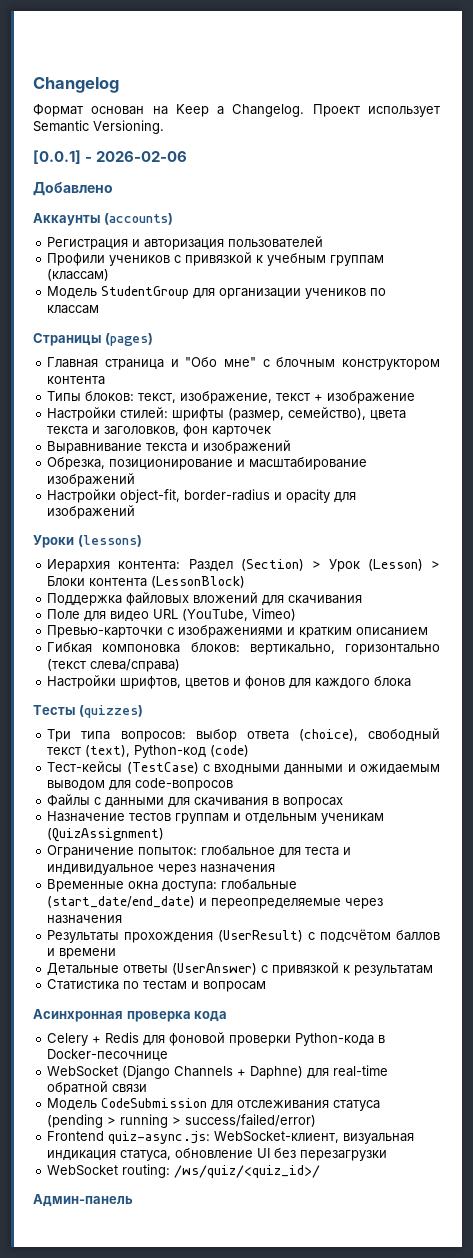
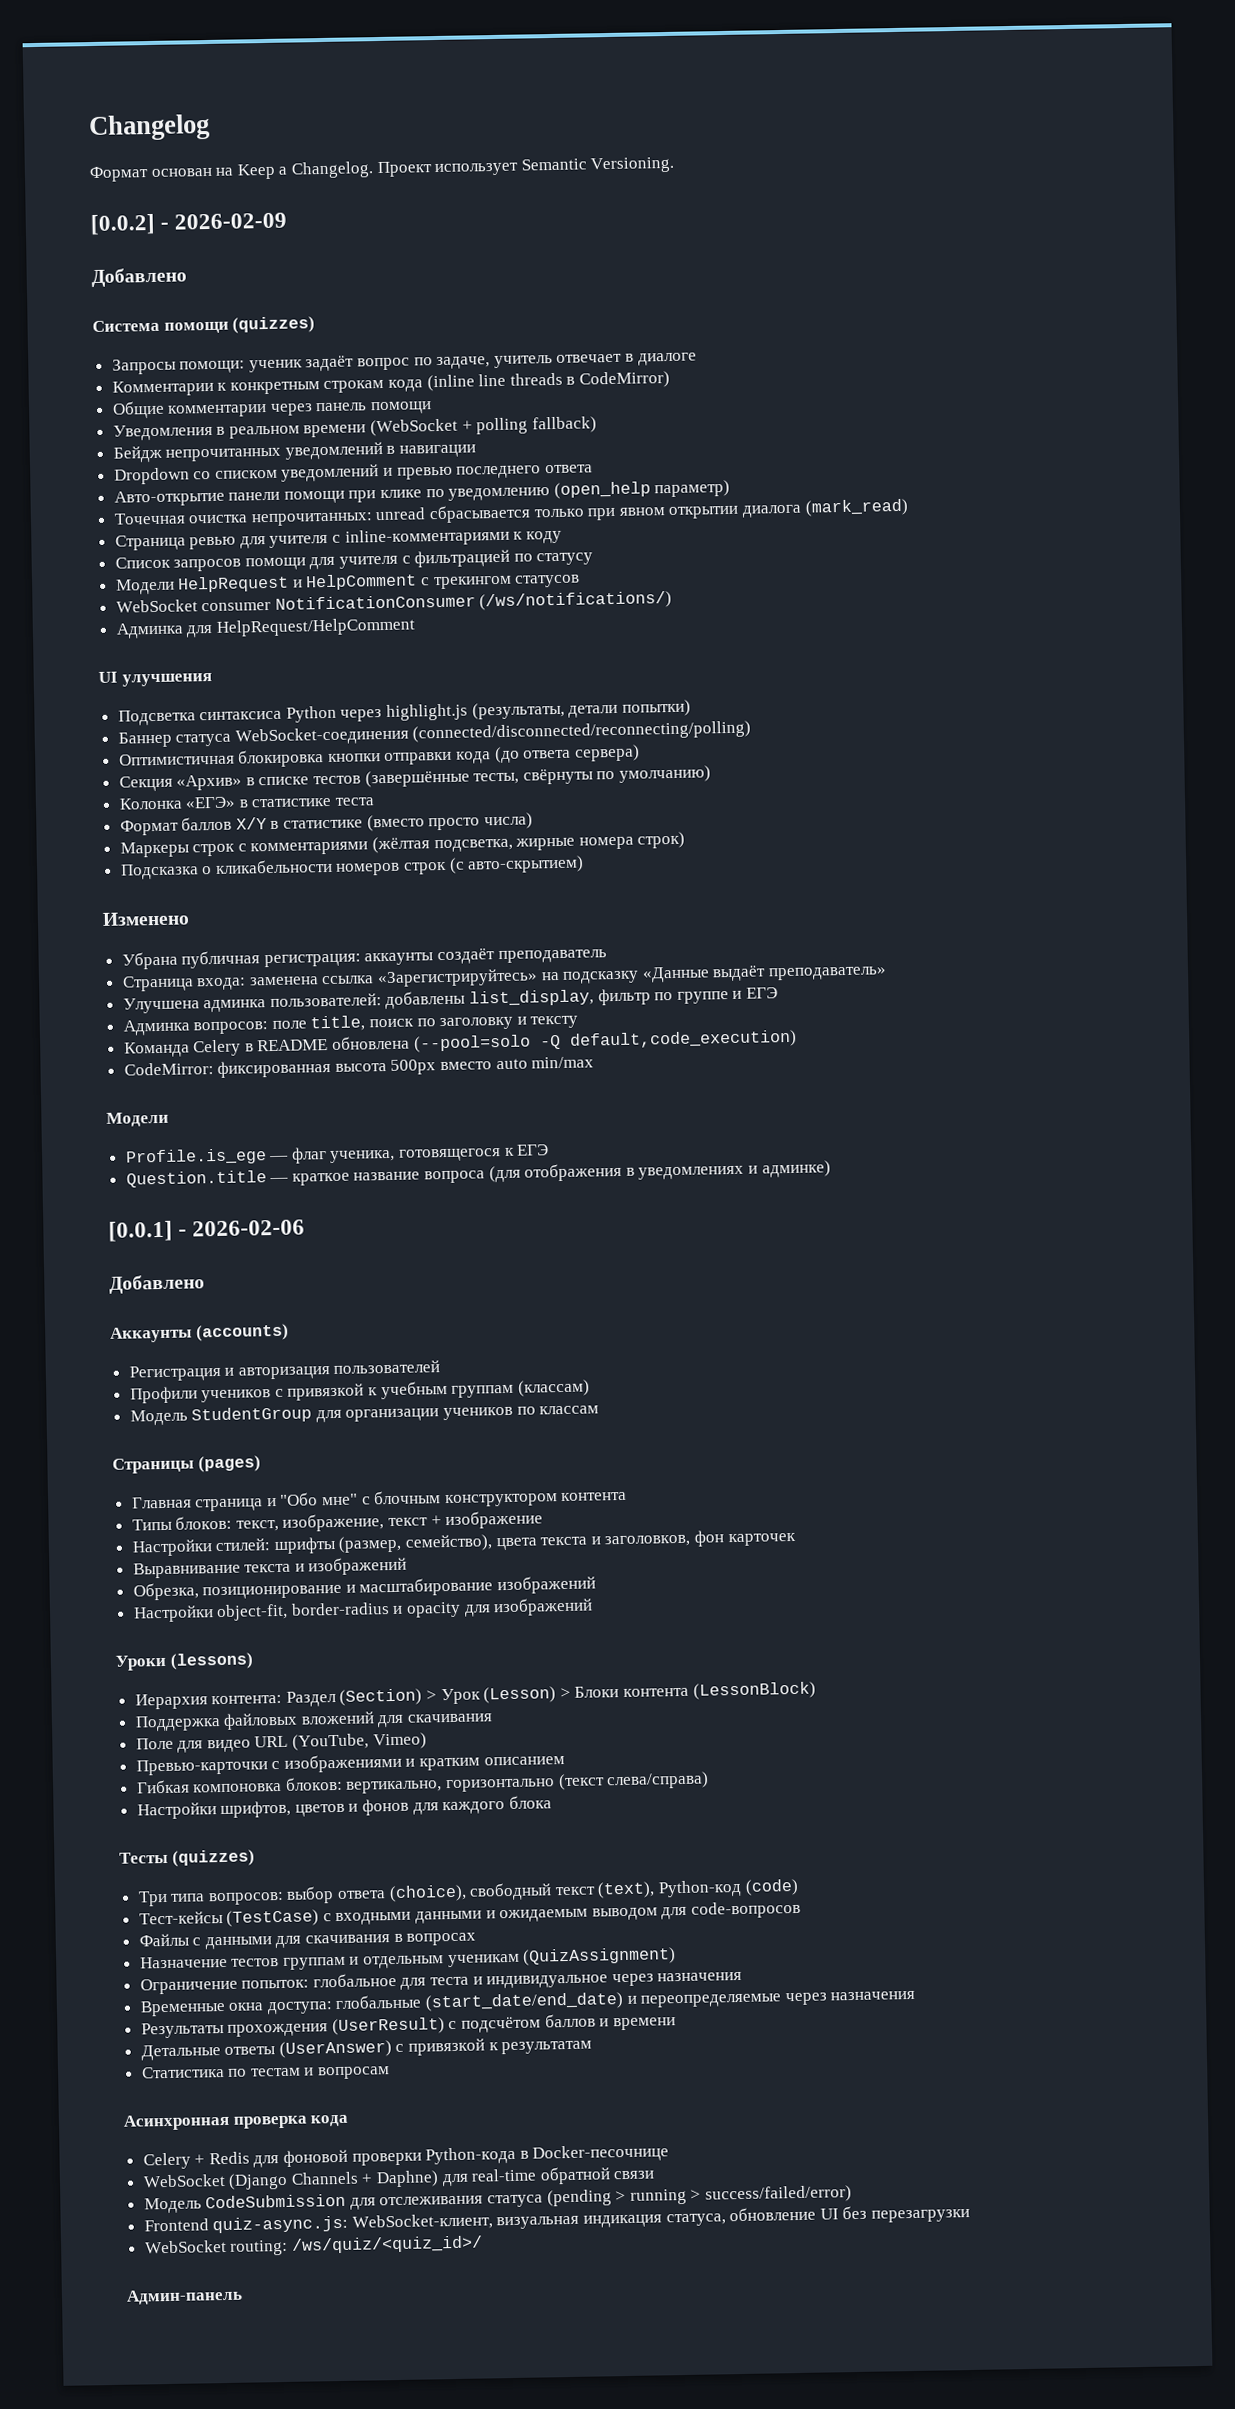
(164, 127) none -> [90,212,288,236] [91,267,187,288] [92,316,316,334] [111,352,697,375] [111,370,671,397] [111,400,433,419] [112,416,597,441] [112,441,477,463] [113,464,593,485] [113,479,731,507] [113,498,909,527] [114,527,562,551] [114,549,594,572] [115,573,581,595] [115,590,673,613] [115,617,416,639] [98,671,212,687] [117,699,691,726] [117,720,752,748] [118,744,640,768] [118,765,712,792] [118,796,375,810] [119,812,533,836] [119,831,686,858] [119,855,585,880] [102,911,190,926] [121,948,607,970] [121,965,888,992] [122,987,779,1014] [122,1015,579,1036] [123,1029,797,1058] [123,1056,595,1078] [106,1111,169,1127] [124,1144,550,1166] [125,1160,831,1188] // [0.0.2] - 2026-02-09 // Добавлено // Система помощи (quizzes) // Запросы помощи: ученик задаёт вопрос по задаче, учитель отвечает в диалоге // Комментарии к конкретным строкам кода (inline line threads в CodeMirror) // Общие комментарии через панель помощи // Уведомления в реальном времени (WebSocket + polling fallback) // Бейдж непрочитанных уведомлений в навигации // Dropdown со списком уведомлений и превью последнего ответа // Авто-открытие панели помощи при клике по уведомлению (open_help параметр) // Точечная очистка непрочитанных: unread сбрасывается только при явном открытии диалога (mark_read) // Страница ревью для учителя с inline-комментариями к коду // Список запросов помощи для учителя с фильтрацией по статусу // Модели HelpRequest и HelpComment с трекингом статусов // WebSocket consumer NotificationConsumer (/ws/notifications/) // Админка для HelpRequest/HelpComment // UI улучшения // Подсветка синтаксиса Python через highlight.js (результаты, детали попытки) // Баннер статуса WebSocket-соединения (connected/disconnected/reconnecting/polling) // Оптимистичная блокировка кнопки отправки кода (до ответа сервера) // Секция «Архив» в списке тестов (завершённые тесты, свёрнуты по умолчанию) // Колонка «ЕГЭ» в статистике теста // Формат баллов X/Y в статистике (вместо просто числа) // Маркеры строк с комментариями (жёлтая подсветка, жирные номера строк) // Подсказка о кликабельности номеров строк (с авто-скрытием) // Изменено // Убрана публичная регистрация: аккаунты создаёт преподаватель // Страница входа: заменена ссылка «Зарегистрируйтесь» на подсказку «Данные выдаёт преподаватель» // Улучшена админка пользователей: добавлены list_display, фильтр по группе и ЕГЭ // Админка вопросов: поле title, поиск по заголовку и тексту // Команда Celery в README обновлена (--pool=solo -Q default,code_execution) // CodeMirror: фиксированная высота 500px вместо auto min/max // Модели // Profile.is_ege — флаг ученика, готовящегося к ЕГЭ // Question.title — краткое название вопроса (для отображения в уведомлениях и админке)

